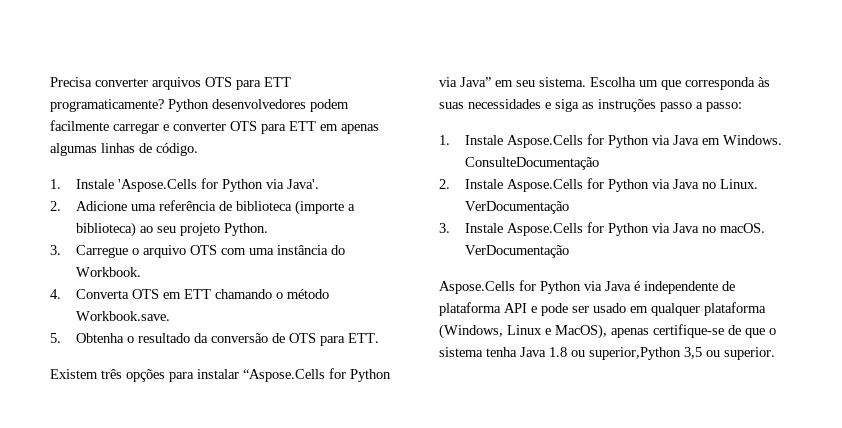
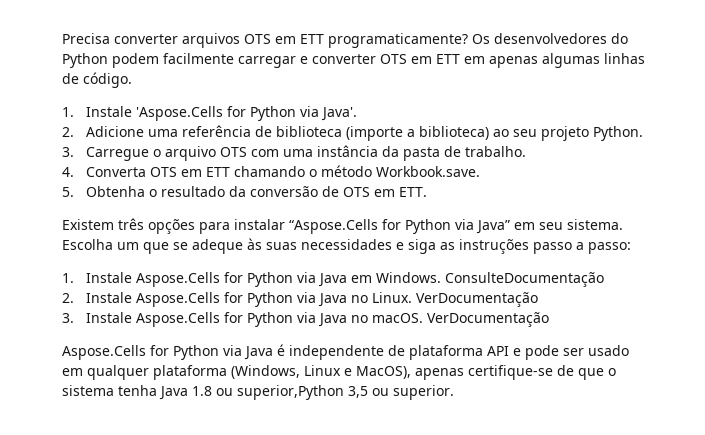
[236,80,261,90] para -> [275,36,296,44] em
[168,99,306,112] Python desenvolvedores -> [472,33,628,44] [62,53,108,68] Os desenvolvedores do Python
[261,124,286,134] para -> [411,56,432,64] em
[330,245,345,255] [75,267,141,277] do Workbook. -> [382,146,527,161] da pasta de trabalho.
[319,336,345,346] para -> [374,189,396,197] em
[685,77,755,90] corresponda -> [173,239,243,254] se adeque

